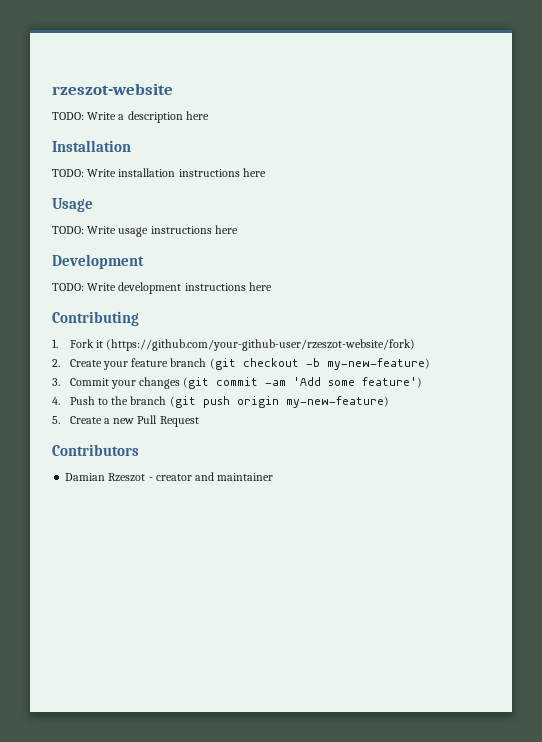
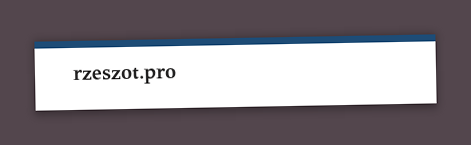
[52,83,173,95] [52,111,209,123] [52,140,131,152] [52,168,266,177] [52,198,93,212] [52,225,238,237] [52,254,144,269] [52,282,272,294] [52,311,139,326] [52,339,416,351] [52,358,430,370] [52,377,423,389] [52,396,389,408] [52,415,199,427] [52,444,139,456] [65,472,274,482] rzeszot-website // TODO: Write a description here // Installation // TODO: Write installation instructions here // Usage // TODO: Write usage instructions here // Development // TODO: Write development instructions here // Contributing // 1. Fork it (https://github.com/your-github-user/rzeszot-website/fork) // 2. Create your feature branch (git checkout -b my-new-feature) // 3. Commit your changes (git commit -am 'Add some feature') // 4. Push to the branch (git push origin my-new-feature) // 5. Create a new Pull Request // Contributors // Damian Rzeszot - creator and maintainer -> [72,67,177,85] rzeszot.pro

